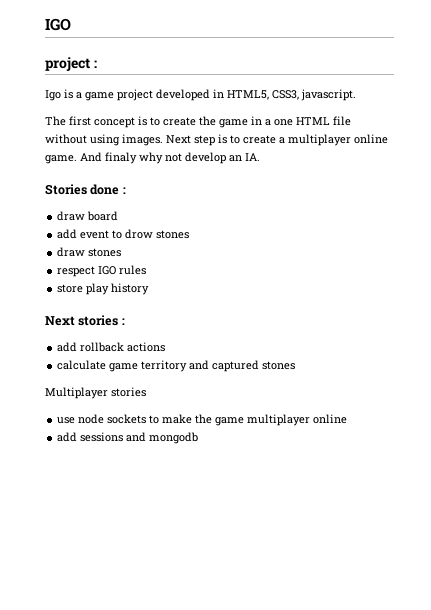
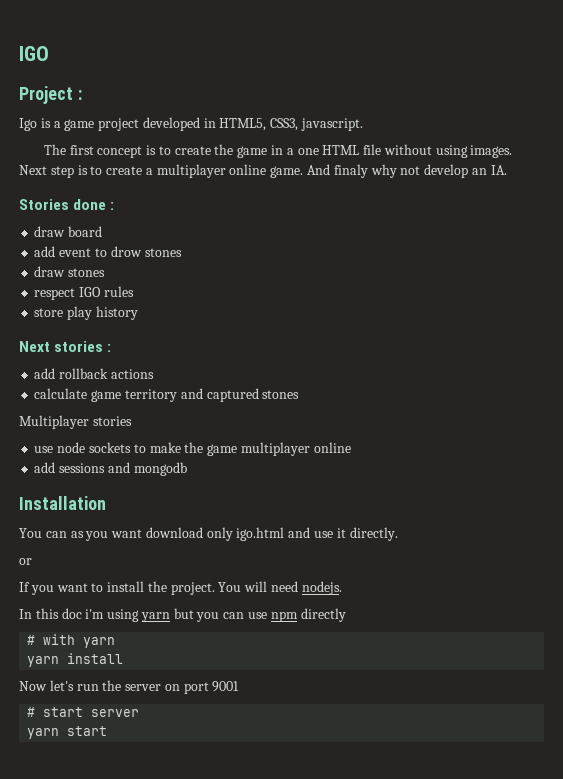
[45,57,90,71] project -> [19,86,73,104] Project
(199, 438) none -> [19,496,106,510] [19,527,398,541] [19,558,32,565] [19,581,342,595] [19,608,346,622] [27,634,116,648] [27,653,124,667] [19,680,240,694] [27,707,140,717] [27,726,108,739] // Installation // You can as you want download only igo.html and use it directly. // or // If you want to install the project. You will need nodejs. // In this doc i'm using yarn but you can use npm directly // # with yarn // yarn install // Now let's run the server on port 9001 // # start server // yarn start

